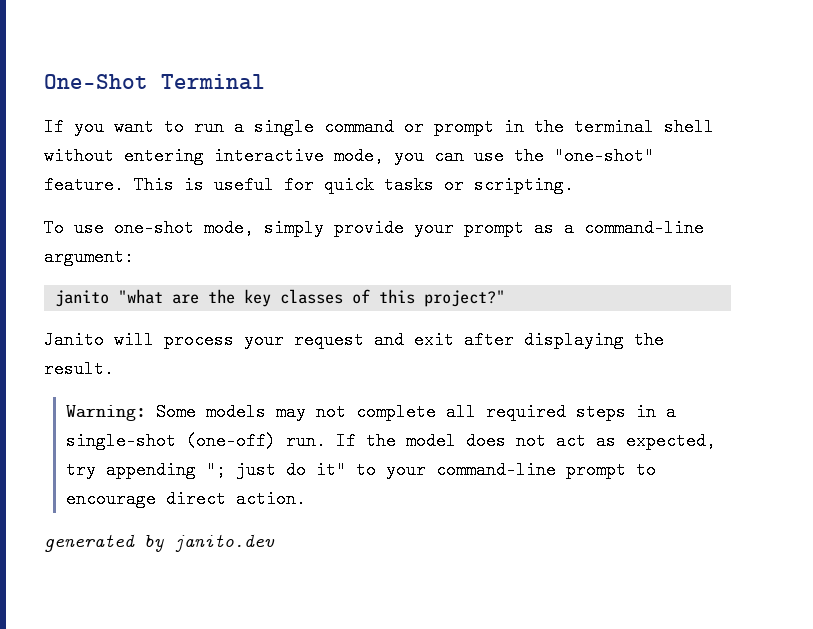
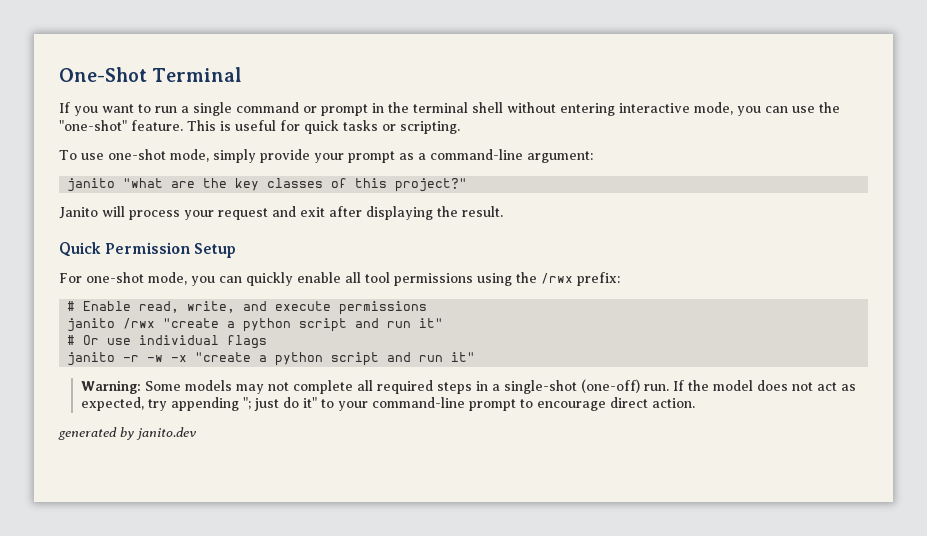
(114, 369) none -> [59,242,237,258] [59,272,620,286] [67,301,428,315] [67,318,444,332] [67,335,268,349] [67,352,476,366] // Quick Permission Setup // For one-shot mode, you can quickly enable all tool permissions using the /rwx prefix: // # Enable read, write, and execute permissions // janito /rwx "create a python script and run it" // # Or use individual flags // janito -r -w -x "create a python script and run it"

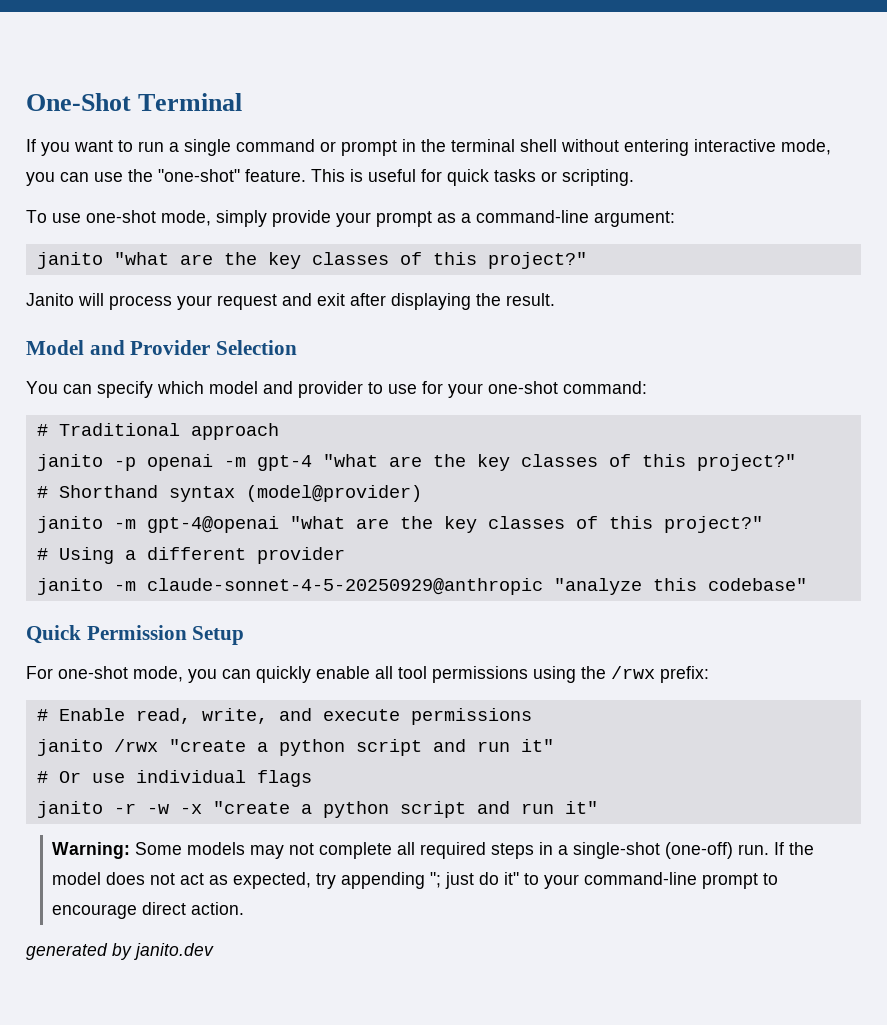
(503, 211) none -> [26,340,298,355] [26,381,647,398] [36,423,279,440] [36,454,796,471] [36,485,422,502] [36,516,763,533] [36,547,345,564] [36,578,807,595] // Model and Provider Selection // You can specify which model and provider to use for your one-shot command: // # Traditional approach // janito -p openai -m gpt-4 "what are the key classes of this project?" // # Shorthand syntax (model@provider) // janito -m gpt-4@openai "what are the key classes of this project?" // # Using a different provider // janito -m claude-sonnet-4-5-20250929@anthropic "analyze this codebase"

